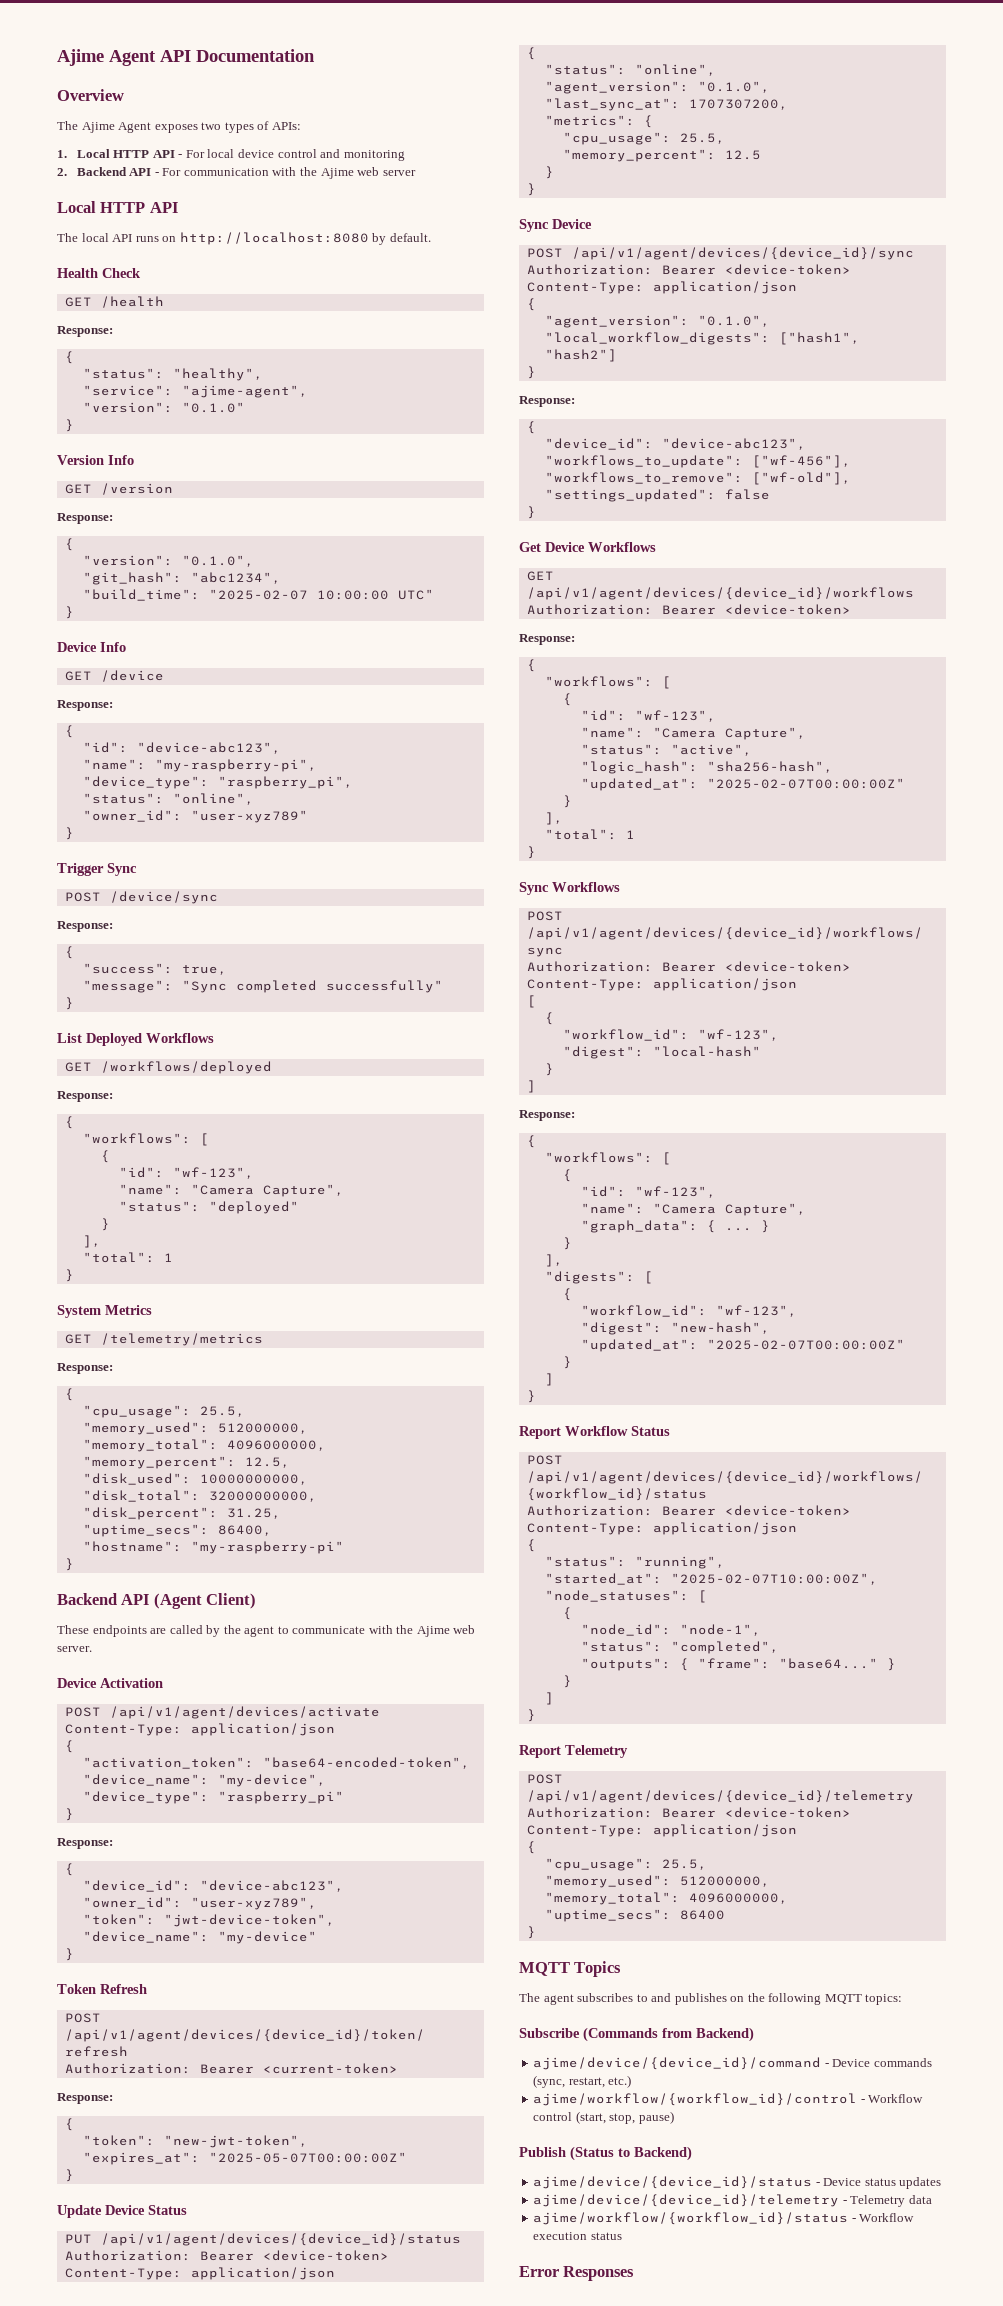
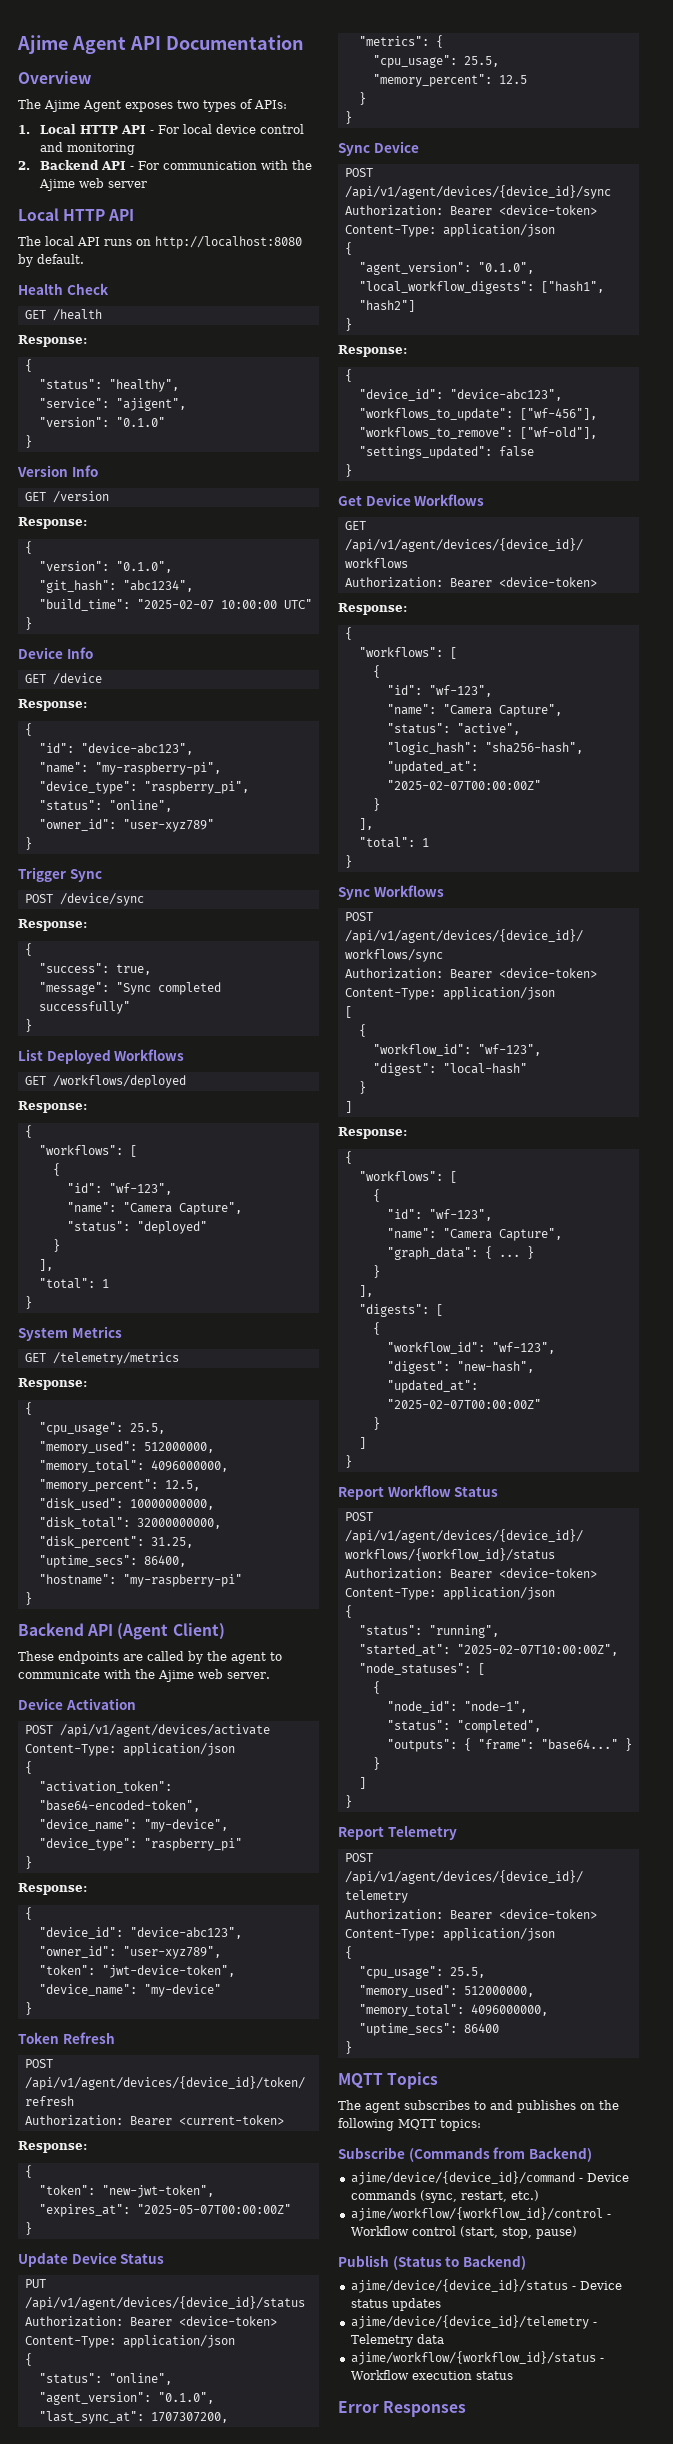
[181,385,308,398] "ajime-agent", -> [115,398,186,411] "ajigent",

